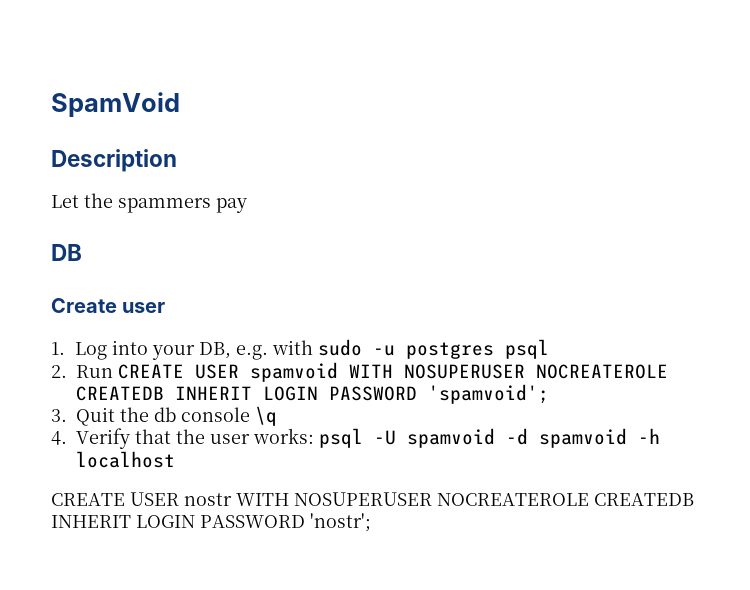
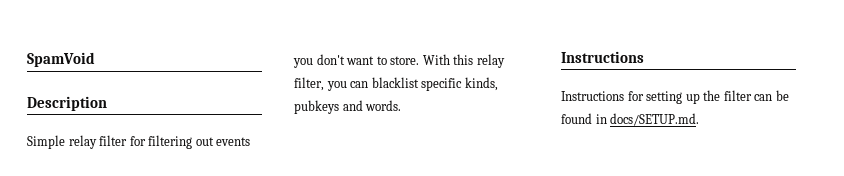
[51,193,247,213] [51,244,82,261] [51,298,166,313] [51,339,549,360] [51,362,668,382] [76,384,549,404] [51,406,277,426] [51,428,660,449] [76,451,175,468] [51,492,694,506] [51,513,371,532] Let the spammers pay // DB // Create user // 1. Log into your DB, e.g. with sudo -u postgres psql // 2. Run CREATE USER spamvoid WITH NOSUPERUSER NOCREATEROLE CREATEDB INHERIT LOGIN PASSWORD 'spamvoid'; // 3. Quit the db console \q // 4. Verify that the user works: psql -U spamvoid -d spamvoid -h localhost // CREATE USER nostr WITH NOSUPERUSER NOCREATEROLE CREATEDB INHERIT LOGIN PASSWORD 'nostr'; -> [27,135,251,149] [293,54,505,68] [294,77,498,91] [294,100,402,114] [561,51,644,63] [561,90,789,104] [561,113,700,126] Simple relay filter for filtering out events you don't want to store. With this relay filter, you can blacklist specific kinds, pubkeys and words. // Instructions // Instructions for setting up the filter can be found in docs/SETUP.md.

